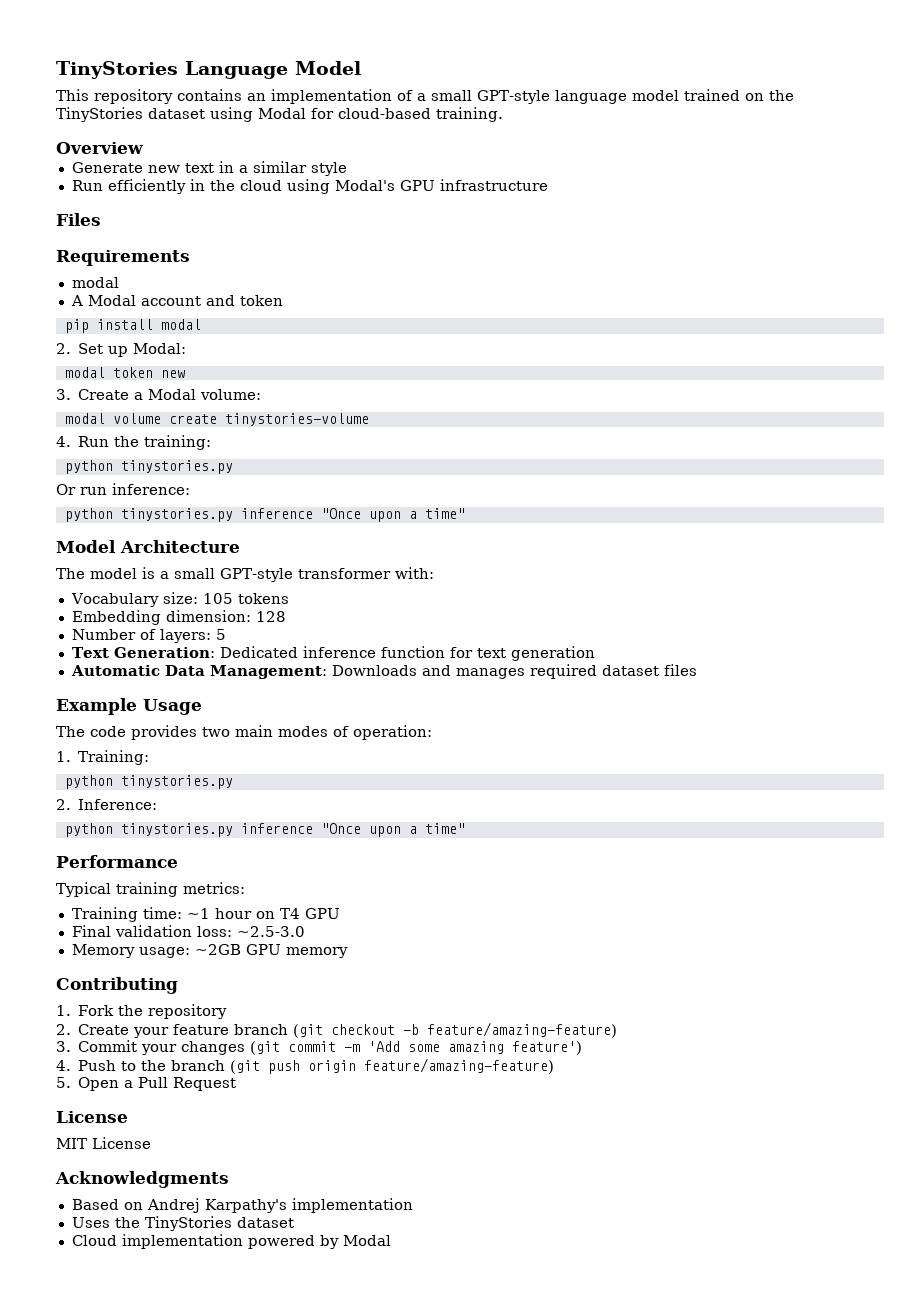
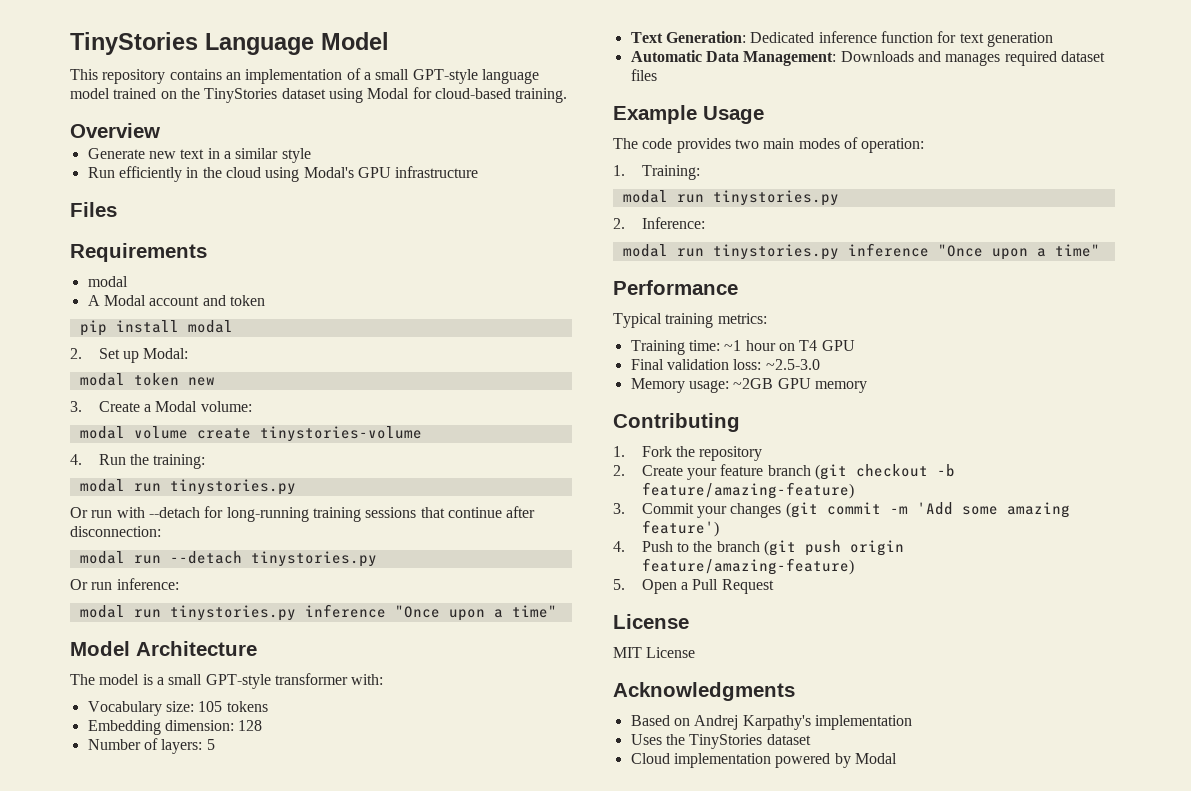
[64,460,113,474] python -> [79,479,296,495] [70,506,536,522] [70,526,161,537] [79,551,242,564] modal run tinystories.py // Or run with --detach for long-running training sessions that continue after disconnection: // modal run --detach
[64,508,113,522] python -> [79,605,161,618] modal run
[64,775,113,789] python -> [622,190,704,203] modal run
[64,823,113,837] python -> [622,244,704,257] modal run

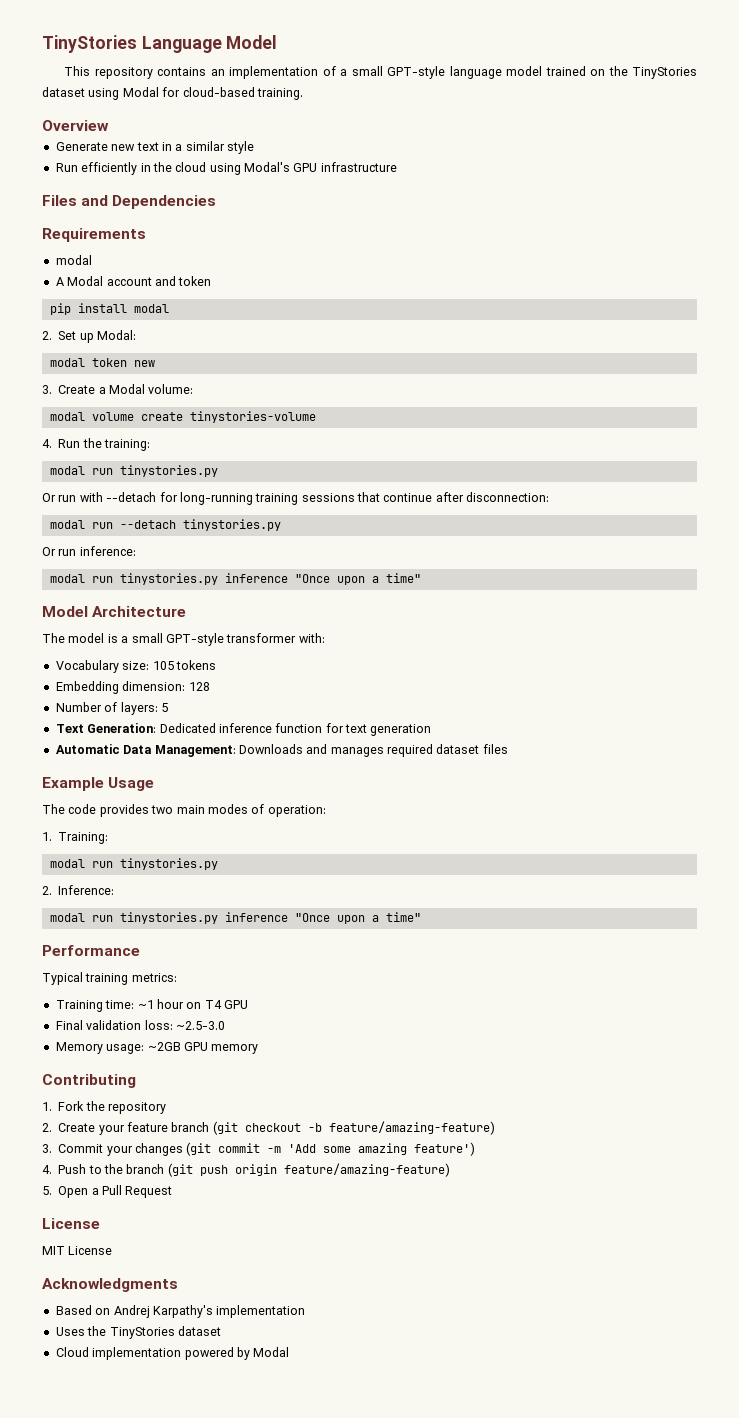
(117, 209) none -> [81,195,217,209] and Dependencies

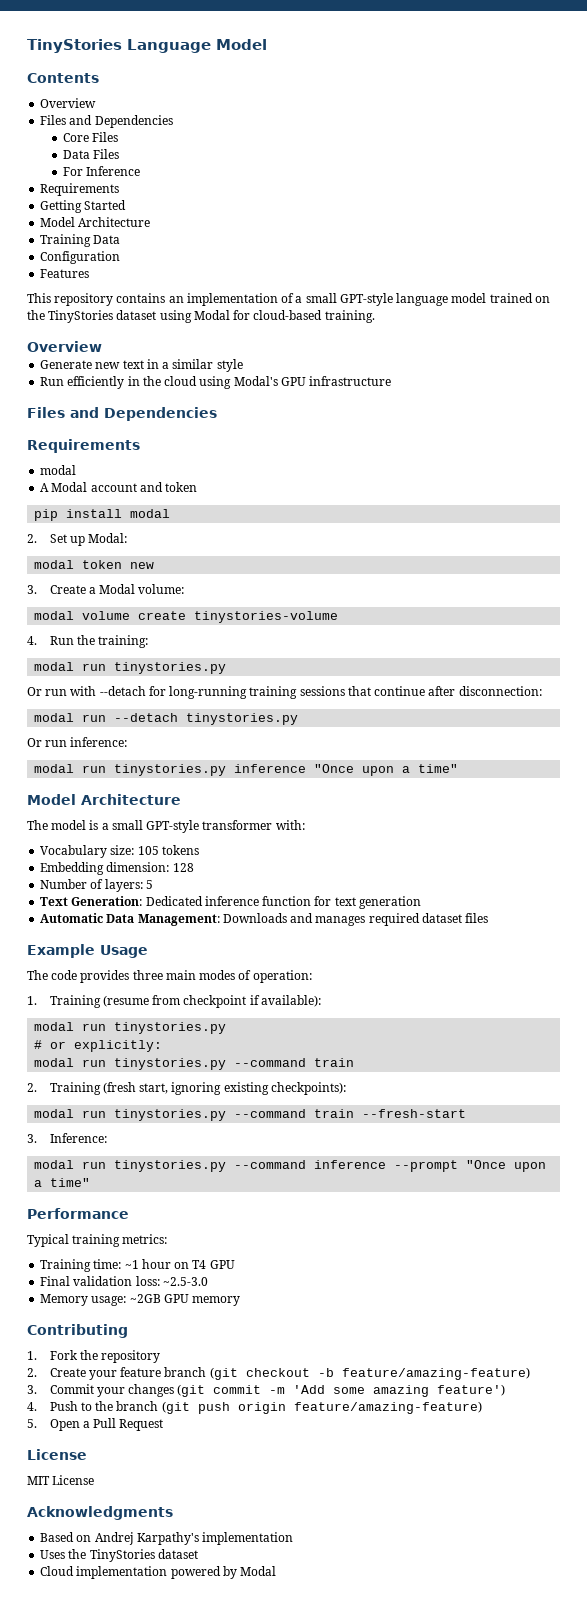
(278, 42) none -> [27,73,99,83] [40,98,97,108] [40,115,173,128] [62,132,119,142] [62,149,120,159] [62,166,141,176] [40,183,120,196] [40,200,127,213] [40,217,151,227] [40,234,121,247] [40,251,121,264] [40,269,90,278] // Contents // Overview // Files and Dependencies // Core Files // Data Files // For Inference // Requirements // Getting Started // Model Architecture // Training Data // Configuration // Features
[151,805,174,814] two -> [132,970,163,980] three
[58,832,109,844] [49,858,218,870] [42,886,52,895] Training: // modal run tinystories.py // 2. -> [49,995,321,1008] [34,1022,227,1034] [34,1040,163,1052] [34,1058,355,1070] [27,1082,346,1095] [34,1109,467,1121] [27,1134,37,1143] Training (resume from checkpoint if available): // modal run tinystories.py // # or explicitly: // modal run tinystories.py --command train // 2. Training (fresh start, ignoring existing checkpoints): // modal run tinystories.py --command train --fresh-start // 3.
[224,912,288,922] inference -> [234,1160,459,1172] --command inference --prompt

